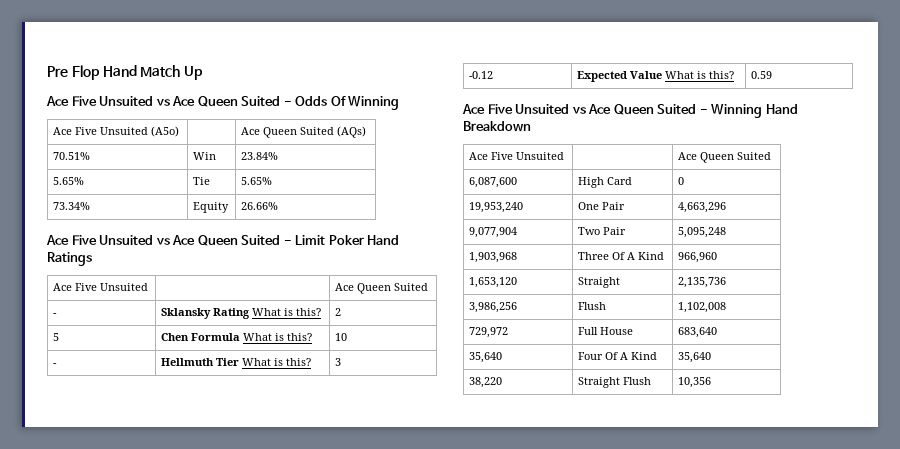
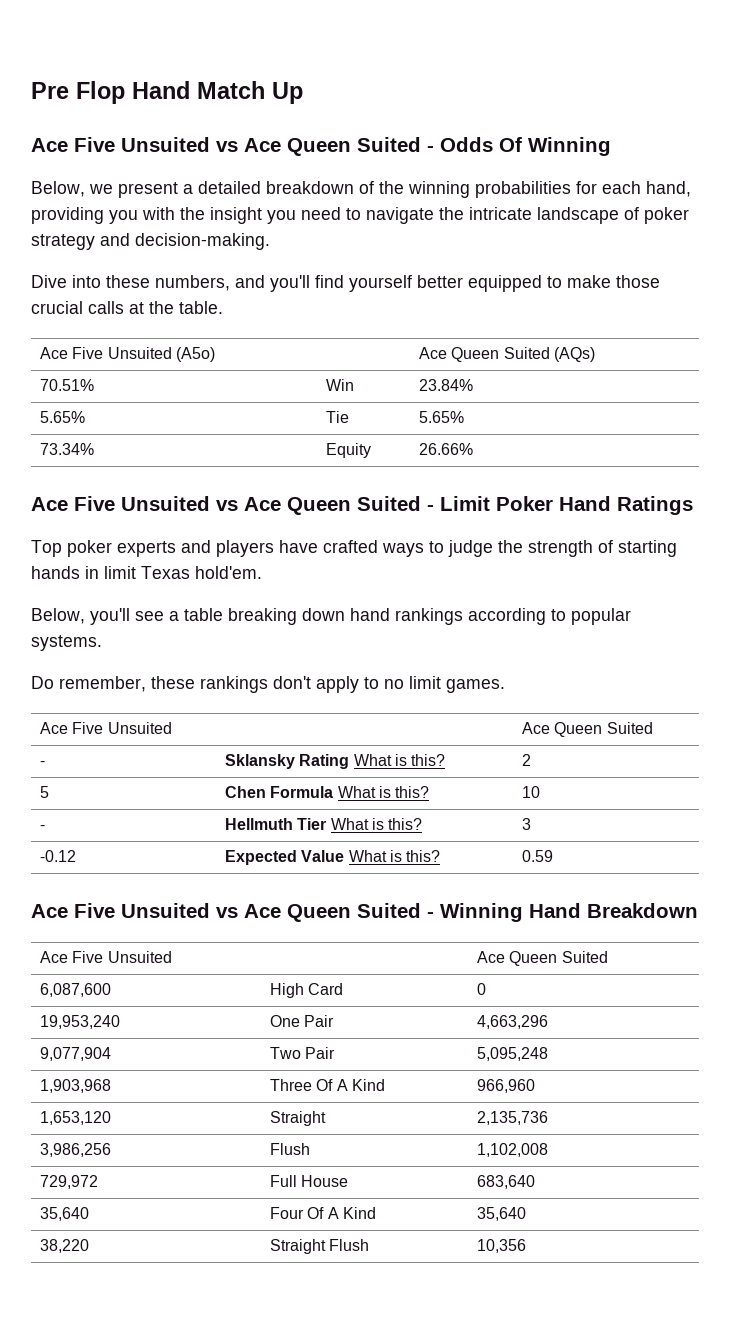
(400, 103) none -> [31,181,691,198] [31,207,689,224] [31,233,270,250] [31,275,660,292] [31,301,223,314] // Below, we present a detailed breakdown of the winning probabilities for each hand, providing you with the insight you need to navigate the intricate landscape of poker strategy and decision-making. // Dive into these numbers, and you'll find yourself better equipped to make those crucial calls at the table.
(92, 259) none -> [31,540,677,557] [31,566,262,579] [31,608,631,625] [31,635,102,651] [31,676,505,693] // Top poker experts and players have crafted ways to judge the strength of starting hands in limit Texas hold'em. // Below, you'll see a table breaking down hand rankings according to popular systems. // Do remember, these rankings don't apply to no limit games.

